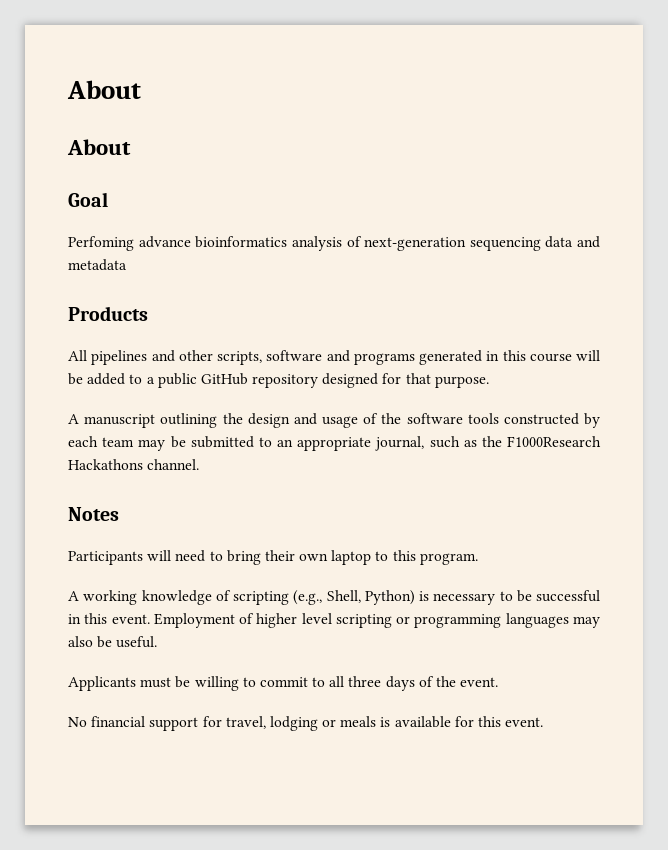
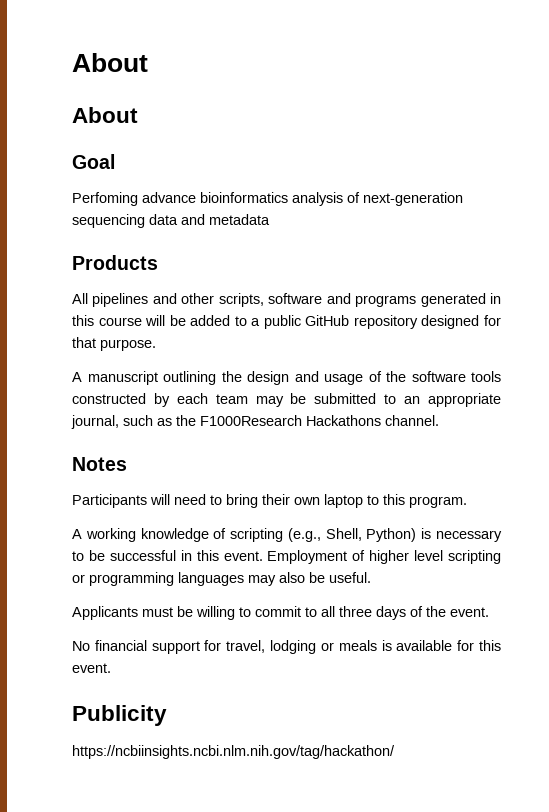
(544, 722) none -> [72,705,167,726] [72,745,395,759] // Publicity // https://ncbiinsights.ncbi.nlm.nih.gov/tag/hackathon/

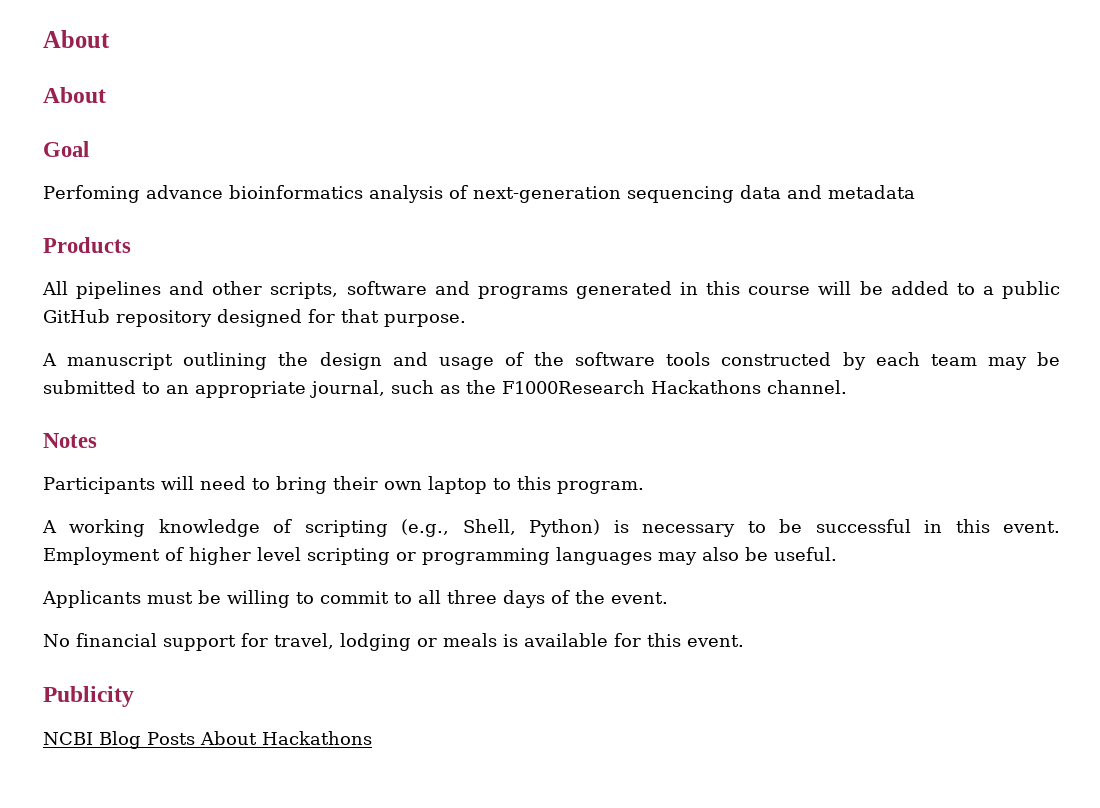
[72,745,395,759] https://ncbiinsights.ncbi.nlm.nih.gov/tag/hackathon/ -> [43,731,372,749] NCBI Blog Posts About Hackathons

